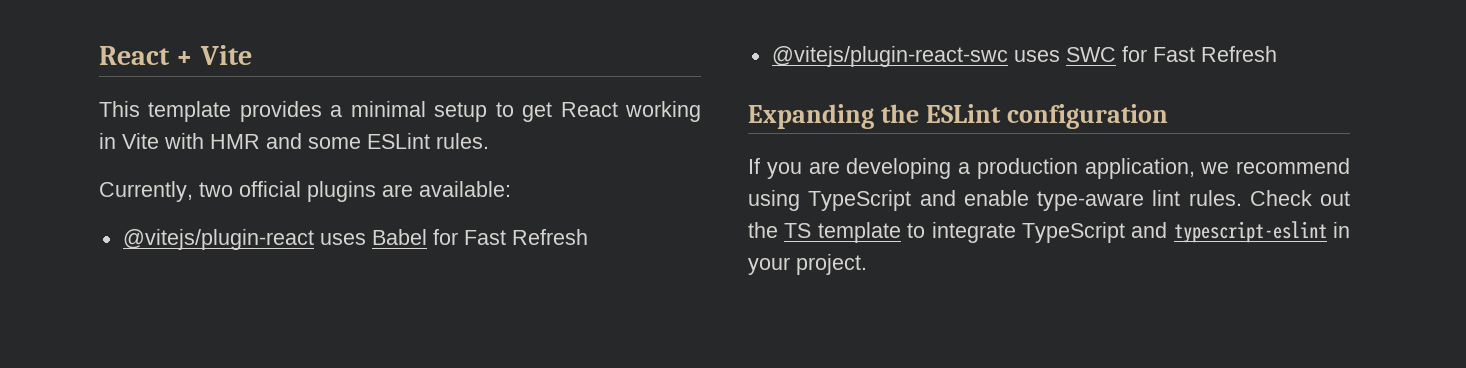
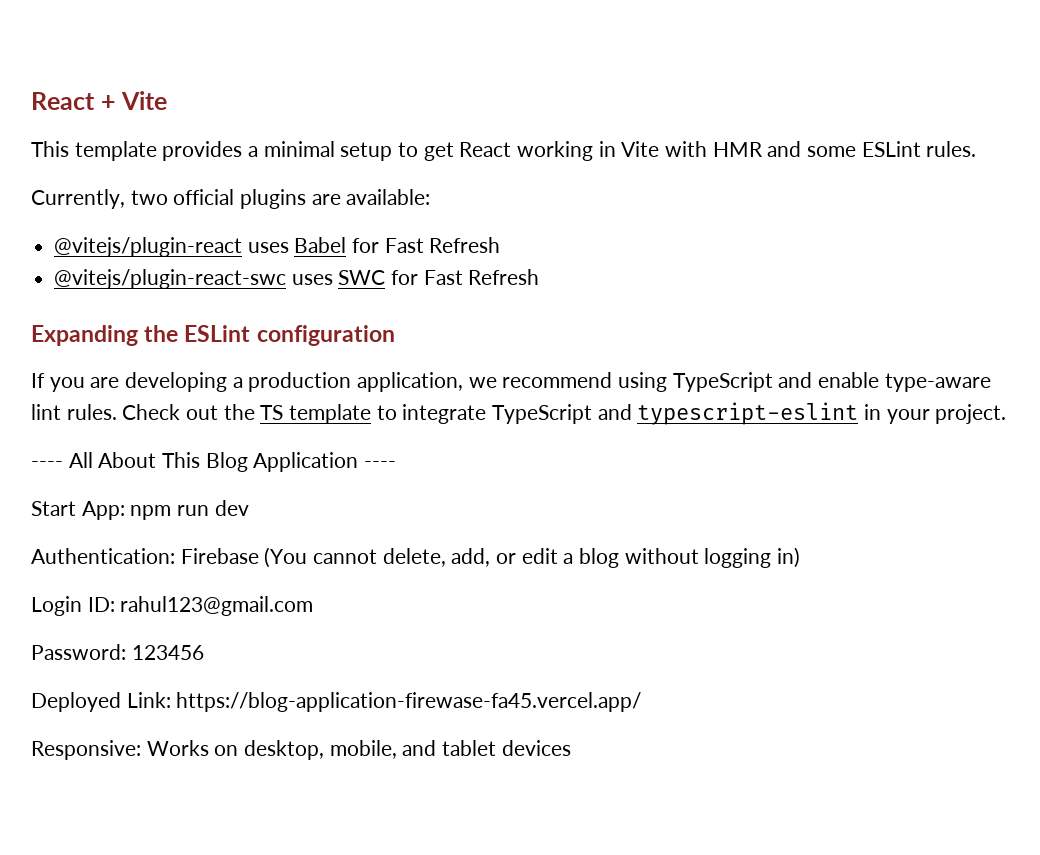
(867, 264) none -> [31,452,397,472] [31,500,249,520] [31,547,801,568] [31,596,314,616] [31,644,204,660] [31,692,642,712] [31,740,571,760] // ---- All About This Blog Application ---- // Start App: npm run dev // Authentication: Firebase (You cannot delete, add, or edit a blog without logging in) // Login ID: rahul123@gmail.com // Password: 123456 // Deployed Link: https://blog-application-firewase-fa45.vercel.app/ // Responsive: Works on desktop, mobile, and tablet devices

